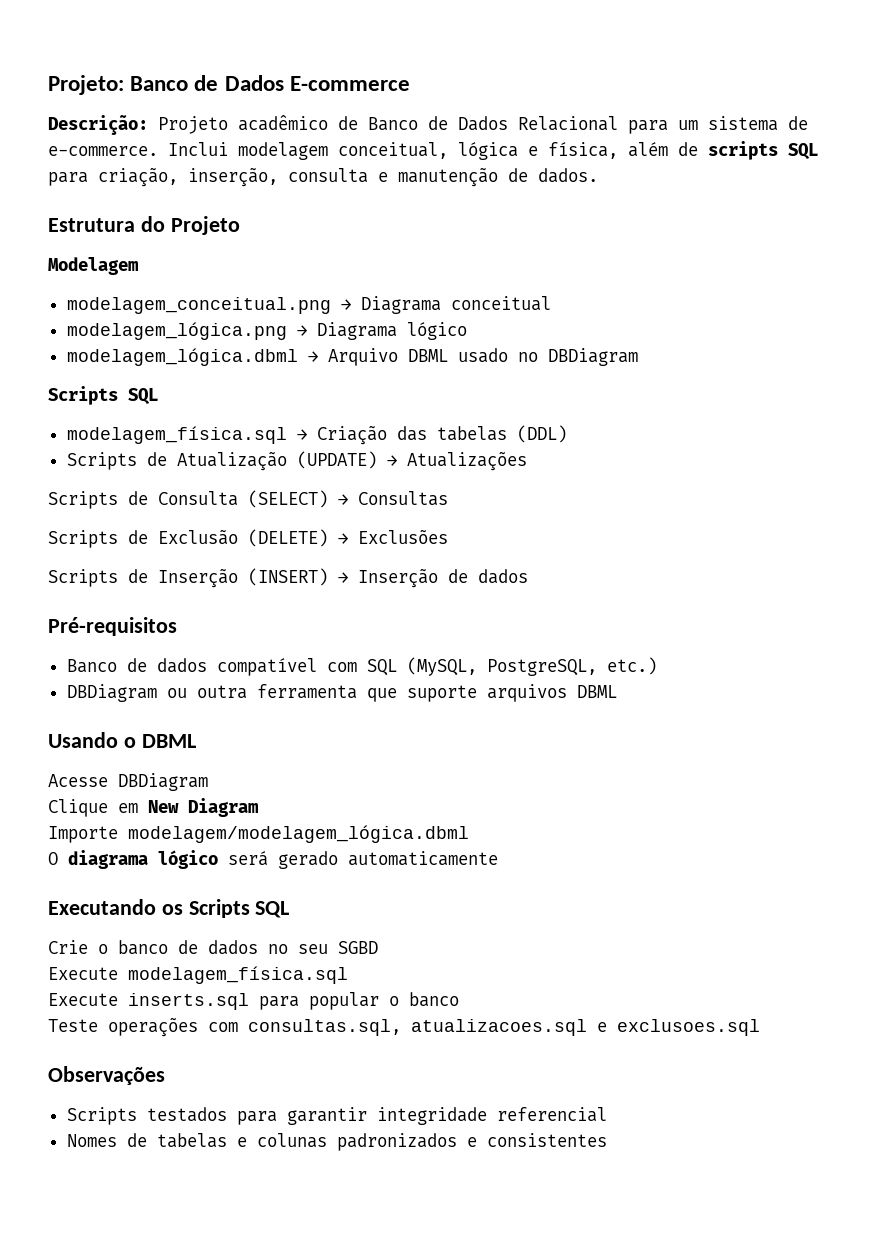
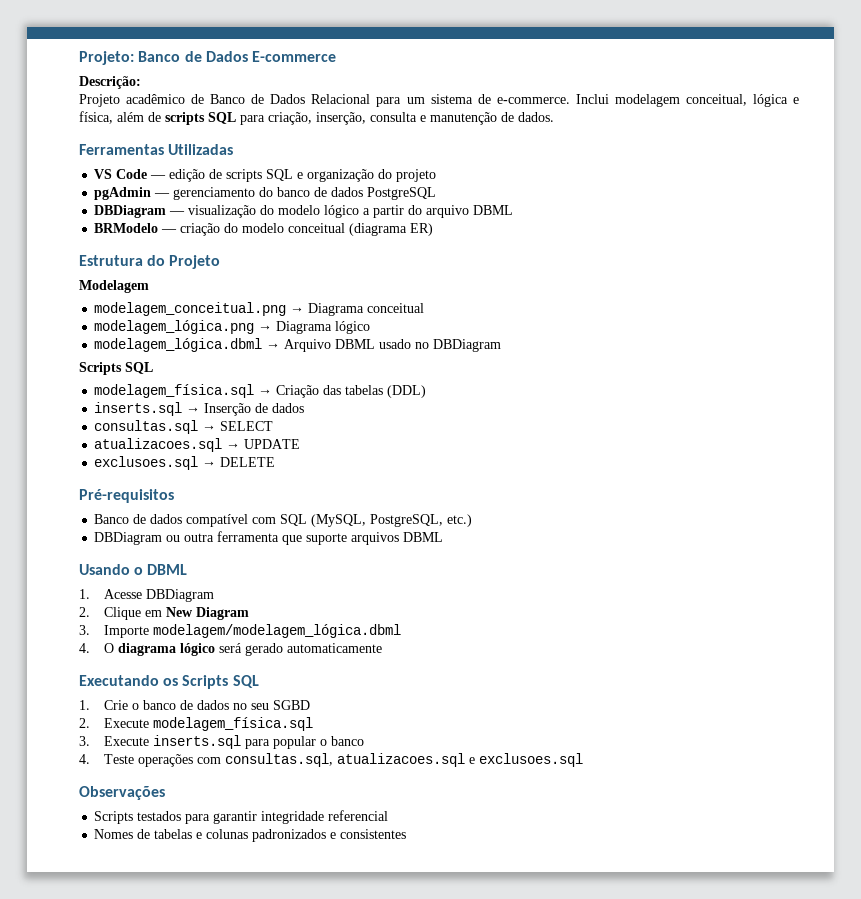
(148, 125) none -> (141, 82) //
(598, 175) none -> [79,144,234,155] [94,169,437,182] [94,187,437,200] [94,205,514,218] [94,223,434,236] // Ferramentas Utilizadas // VS Code — edição de scripts SQL e organização do projeto // pgAdmin — gerenciamento do banco de dados PostgreSQL // DBDiagram — visualização do modelo lógico a partir do arquivo DBML // BRModelo — criação do modelo conceitual (diagrama ER)
[66,451,527,471] [48,490,448,509] [48,529,448,548] [48,568,528,588] Scripts de Atualização (UPDATE) → Atualizações // Scripts de Consulta (SELECT) → Consultas // Scripts de Exclusão (DELETE) → Exclusões // Scripts de Inserção (INSERT) → Inserção de dados -> [94,402,305,416] [94,420,274,434] [94,438,301,452] [94,456,276,470] inserts.sql → Inserção de dados // consultas.sql → SELECT // atualizacoes.sql → UPDATE // exclusoes.sql → DELETE
(196, 741) none -> [79,589,90,599] 1.
(208, 782) none -> [79,607,90,617] 2.
(258, 807) none -> [79,625,90,635] 3.
(469, 834) none -> [79,643,90,653] 4.
(290, 909) none -> [79,700,90,710] 1.
(378, 947) none -> [79,718,90,728] 2.
(348, 975) none -> [79,736,90,746] 3.
(459, 999) none -> [79,754,90,764] 4.

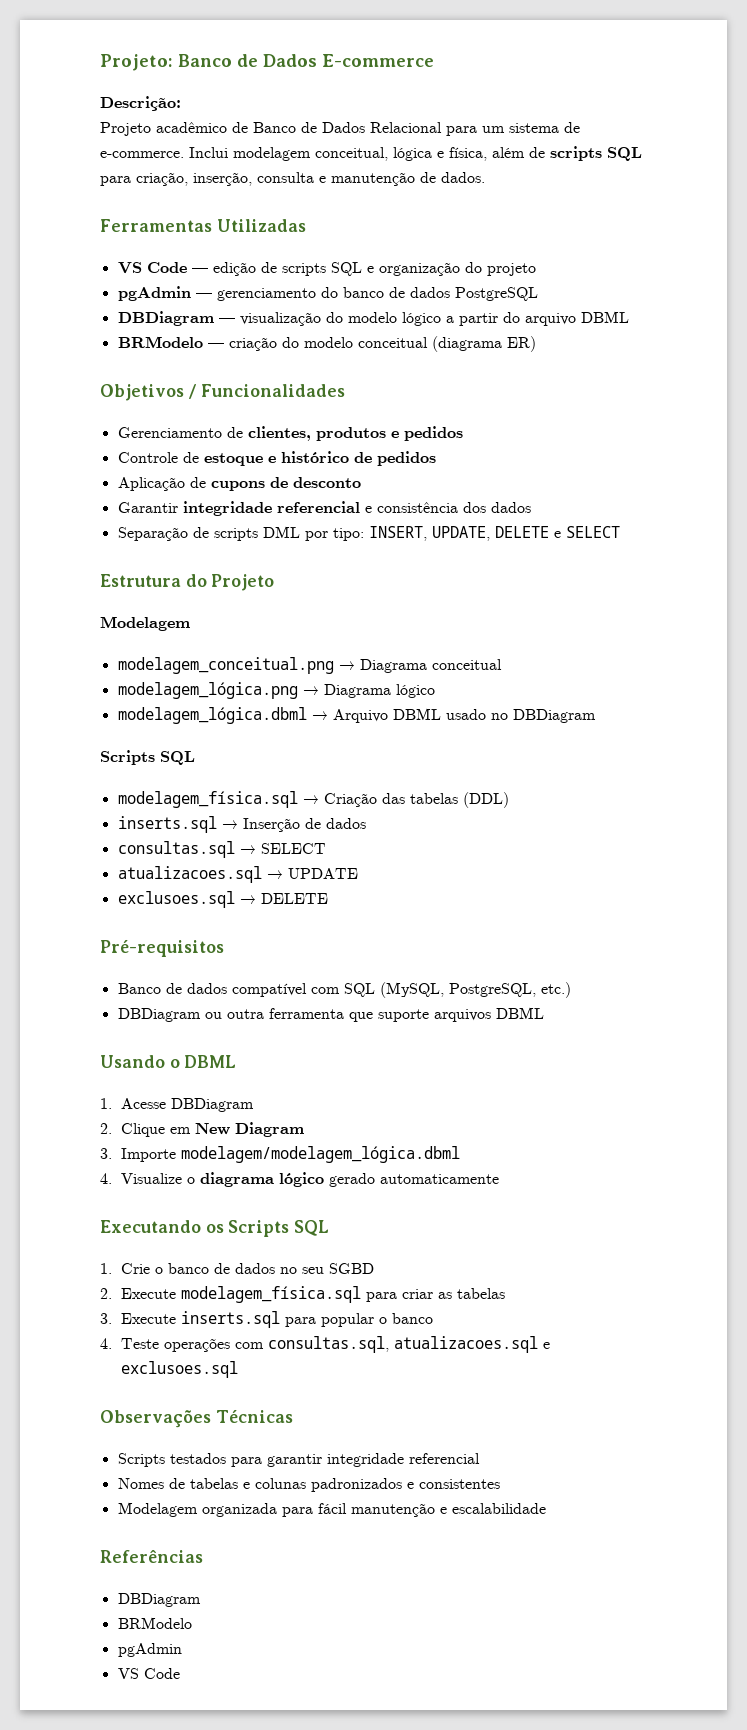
(434, 229) none -> [100,384,346,401] [117,426,463,441] [117,451,436,466] [117,477,361,491] [117,501,531,516] [117,526,620,541] // Objetivos / Funcionalidades // Gerenciamento de clientes, produtos e pedidos // Controle de estoque e histórico de pedidos // Aplicação de cupons de desconto // Garantir integridade referencial e consistência dos dados // Separação de scripts DML por tipo: INSERT, UPDATE, DELETE e SELECT
[103,643,114,653] O -> [121,1173,196,1184] Visualize o
[218,643,242,653] será -> (325, 1179) none
(313, 724) none -> [366,1288,506,1302] para criar as tabelas
(165, 793) none -> [215,1409,293,1423] Técnicas
(407, 834) none -> [117,1502,546,1517] [100,1549,203,1563] [117,1593,201,1607] [117,1617,192,1629] [117,1643,182,1657] [117,1668,180,1679] // Modelagem organizada para fácil manutenção e escalabilidade // Referências // DBDiagram // BRModelo // pgAdmin // VS Code

